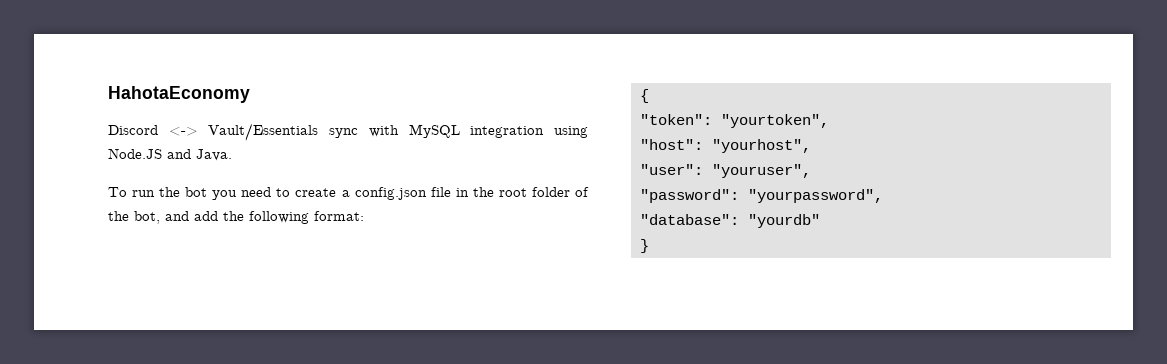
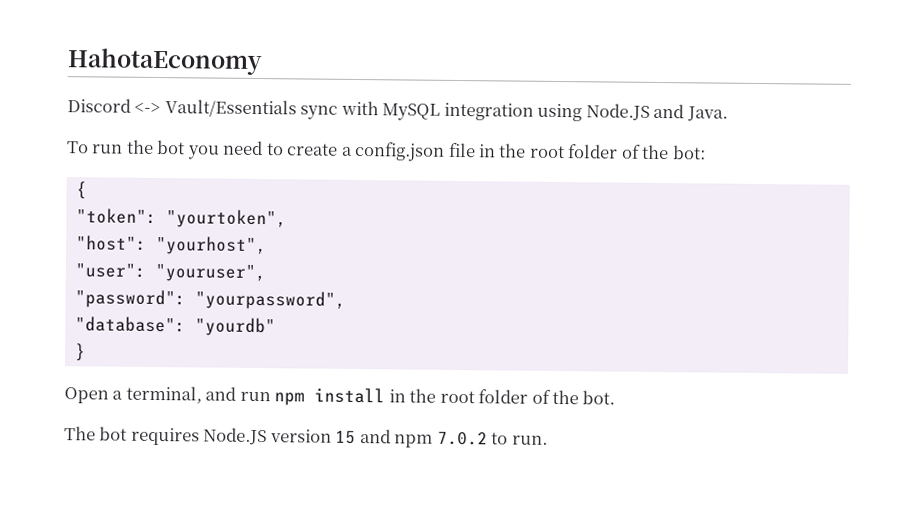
[134,211,364,224] bot, and add the following format: -> [672,145,706,160] bot:
(649, 246) none -> [64,385,616,406] [64,426,548,448] // Open a terminal, and run npm install in the root folder of the bot. // The bot requires Node.JS version 15 and npm 7.0.2 to run.

